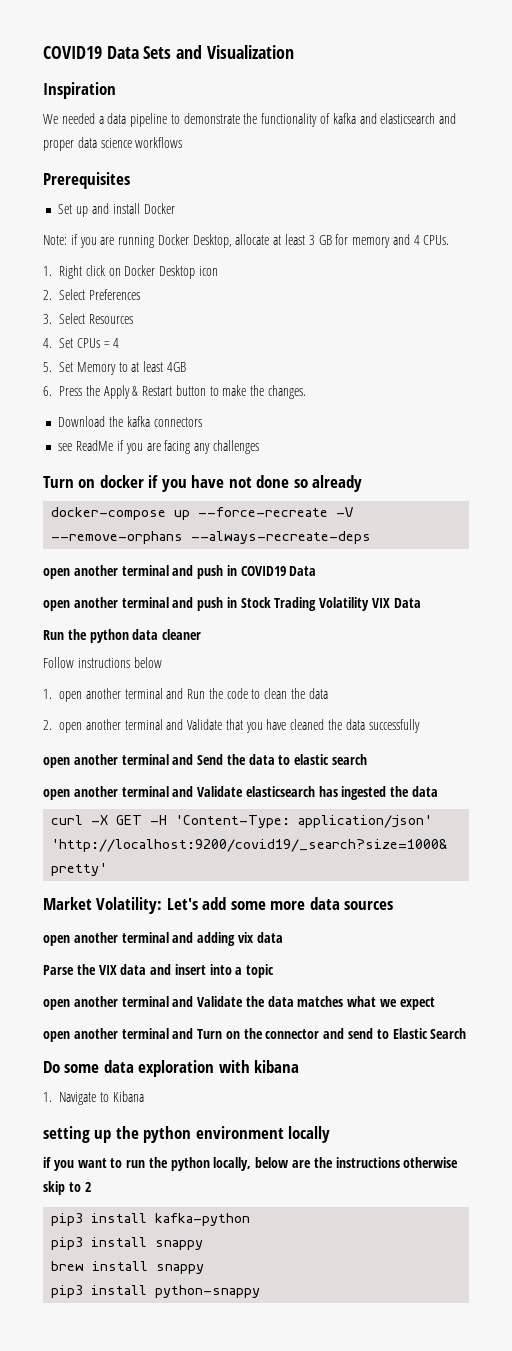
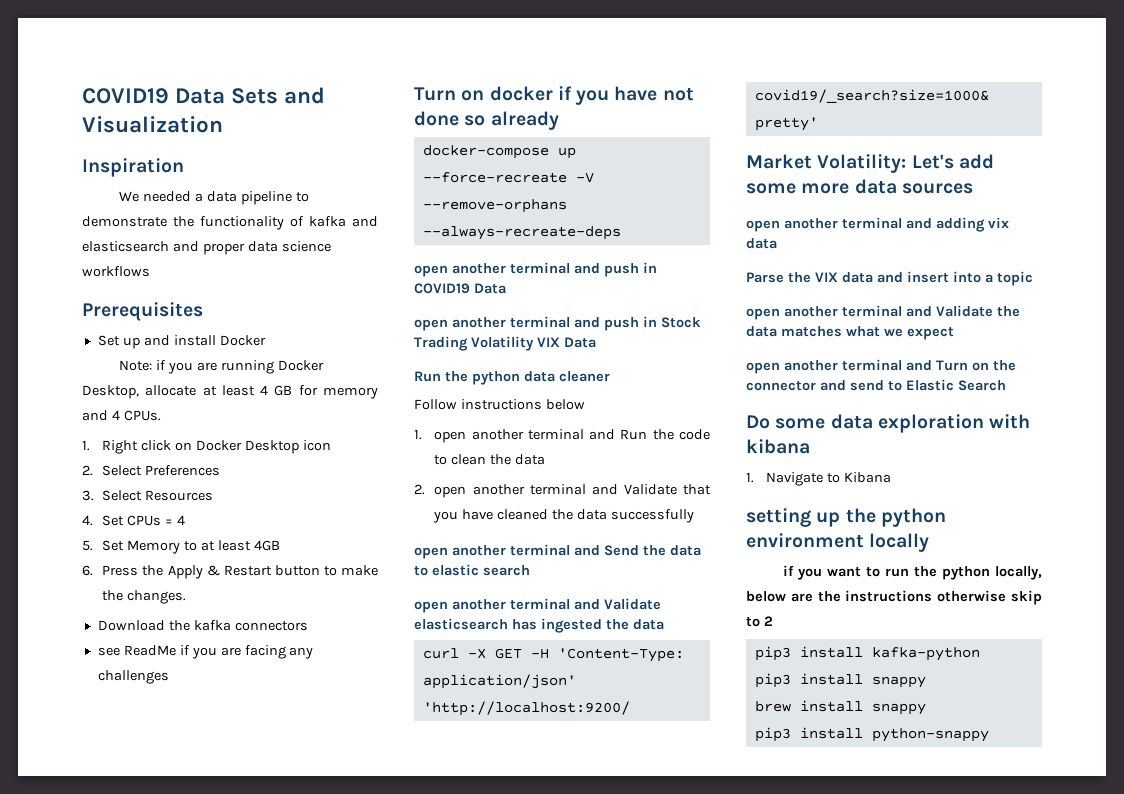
[308,235,315,245] 3 -> [260,385,269,395] 4

